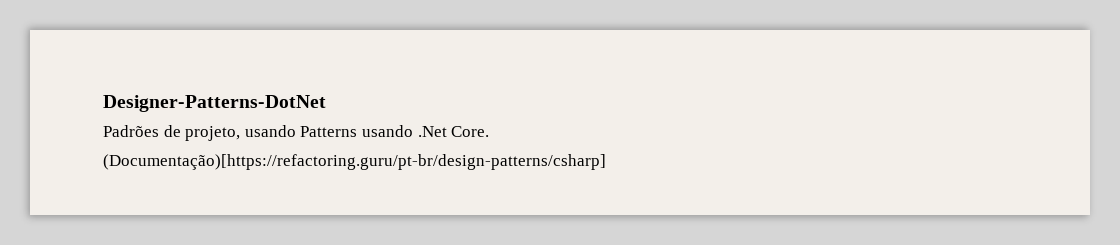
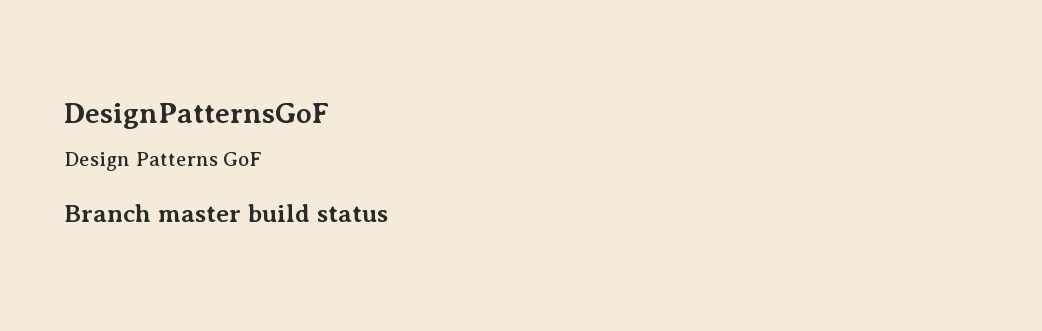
[103,95,326,112] [103,125,490,141] [103,154,606,170] Designer-Patterns-DotNet // Padrões de projeto, usando Patterns usando .Net Core. // (Documentação)[https://refactoring.guru/pt-br/design-patterns/csharp] -> [64,103,329,129] [64,152,263,171] [64,204,388,222] DesignPatternsGoF // Design Patterns GoF // Branch master build status

